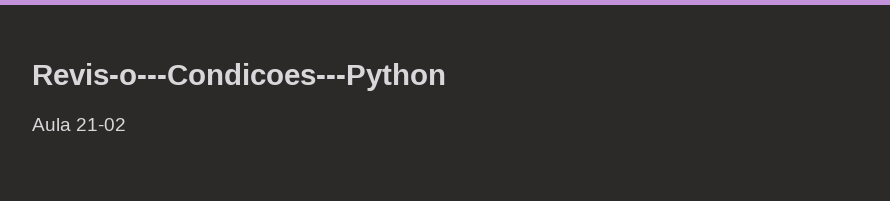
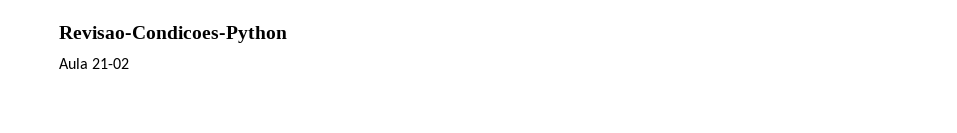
[32,63,446,91] Revis-o---Condicoes---Python -> [59,26,287,43] Revisao-Condicoes-Python

